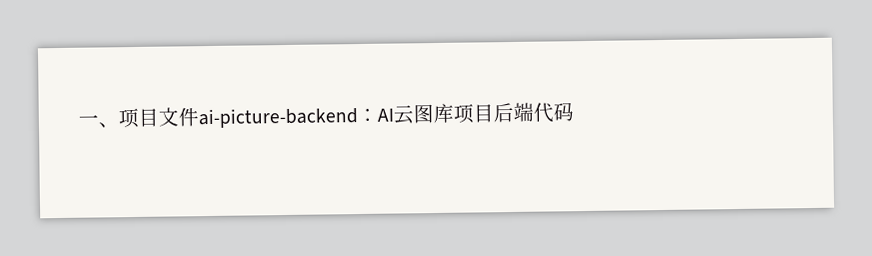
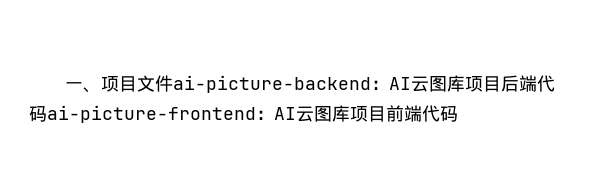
(574, 112) none -> [47,105,458,123] ai-picture-frontend：AI云图库项目前端代码

